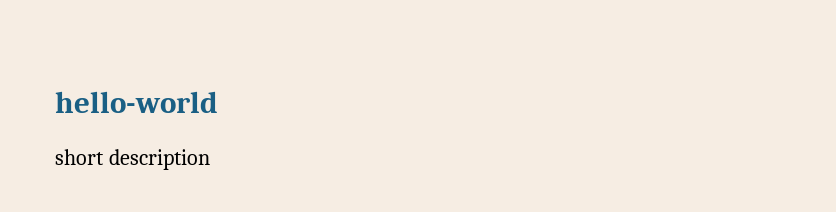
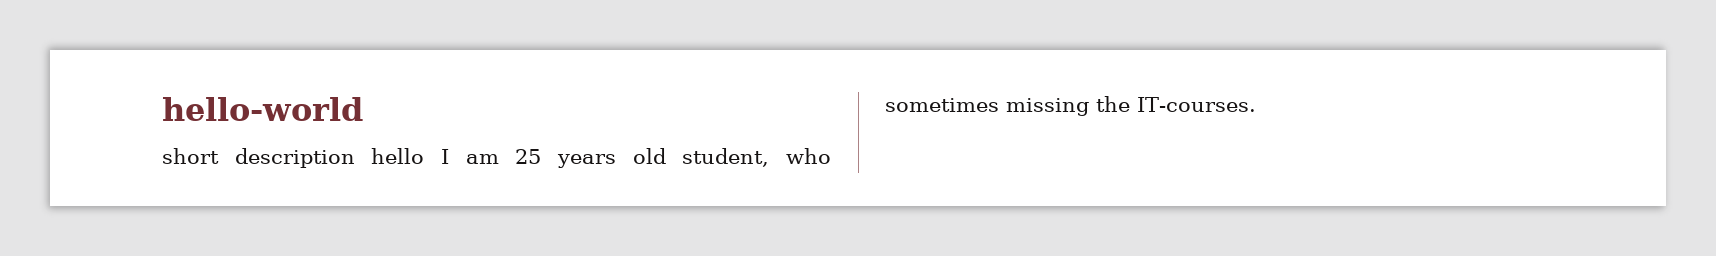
(210, 159) none -> [371,148,831,168] [885,96,1256,116] hello I am 25 years old student, who sometimes missing the IT-courses.

